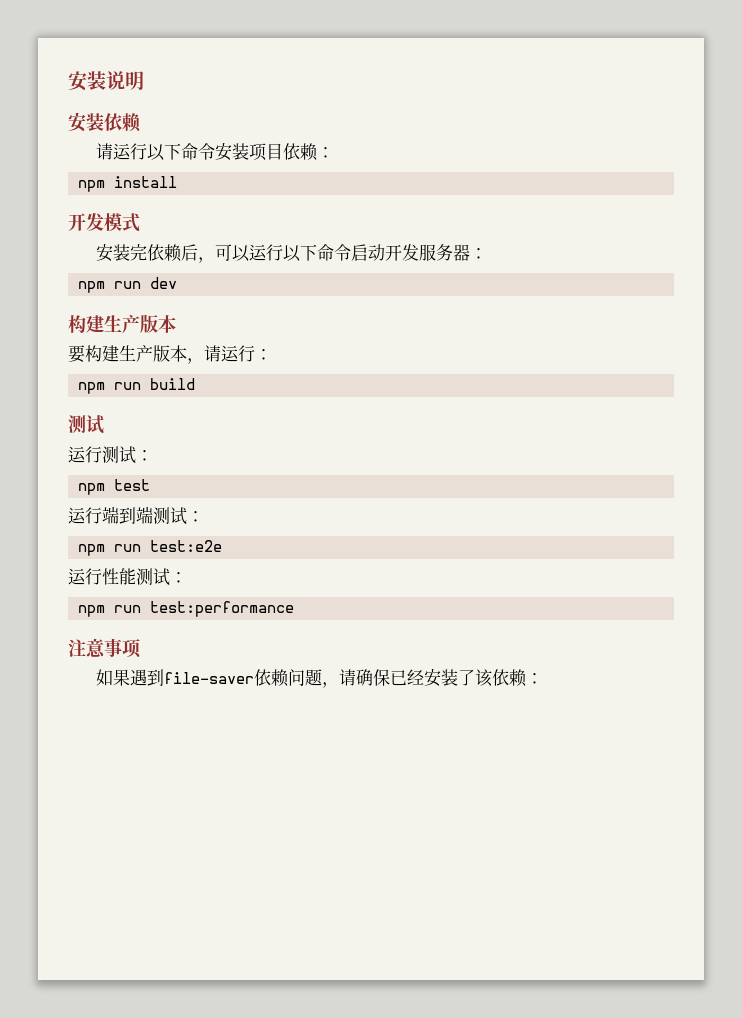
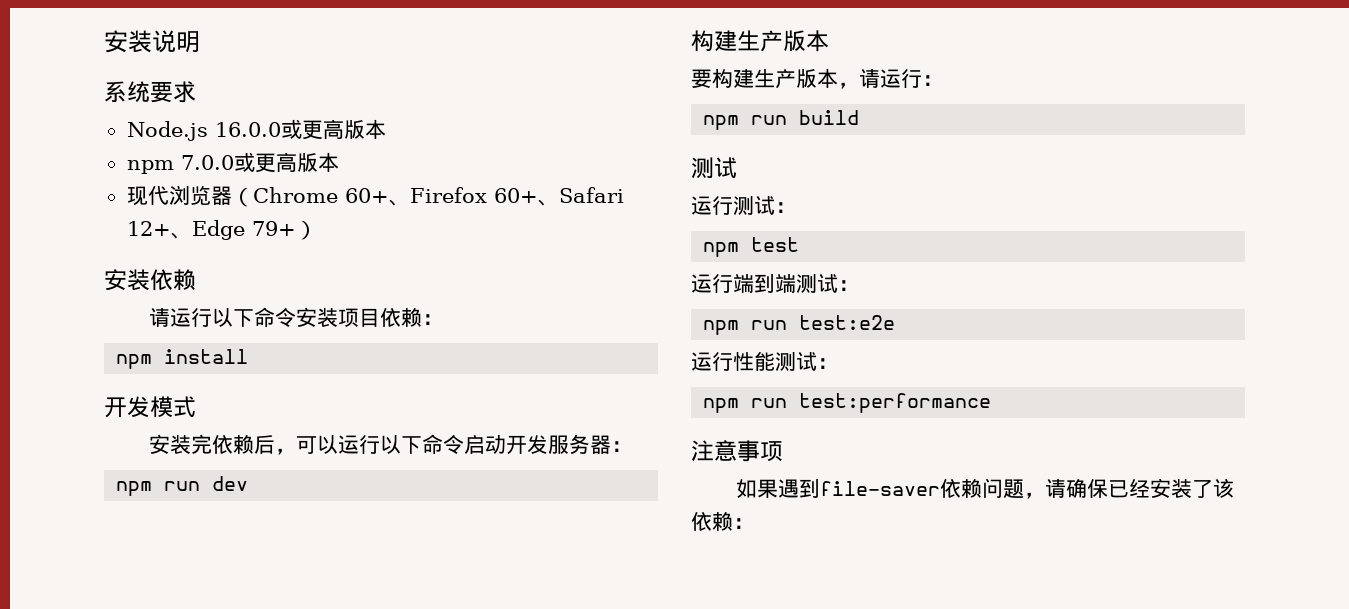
(144, 80) none -> [104,81,196,103] [126,119,386,141] [126,152,339,174] [126,185,624,207] [126,220,317,240] // 系统要求 // Node.js 16.0.0或更高版本 // npm 7.0.0或更高版本 // 现代浏览器（Chrome 60+、Firefox 60+、Safari 12+、Edge 79+）

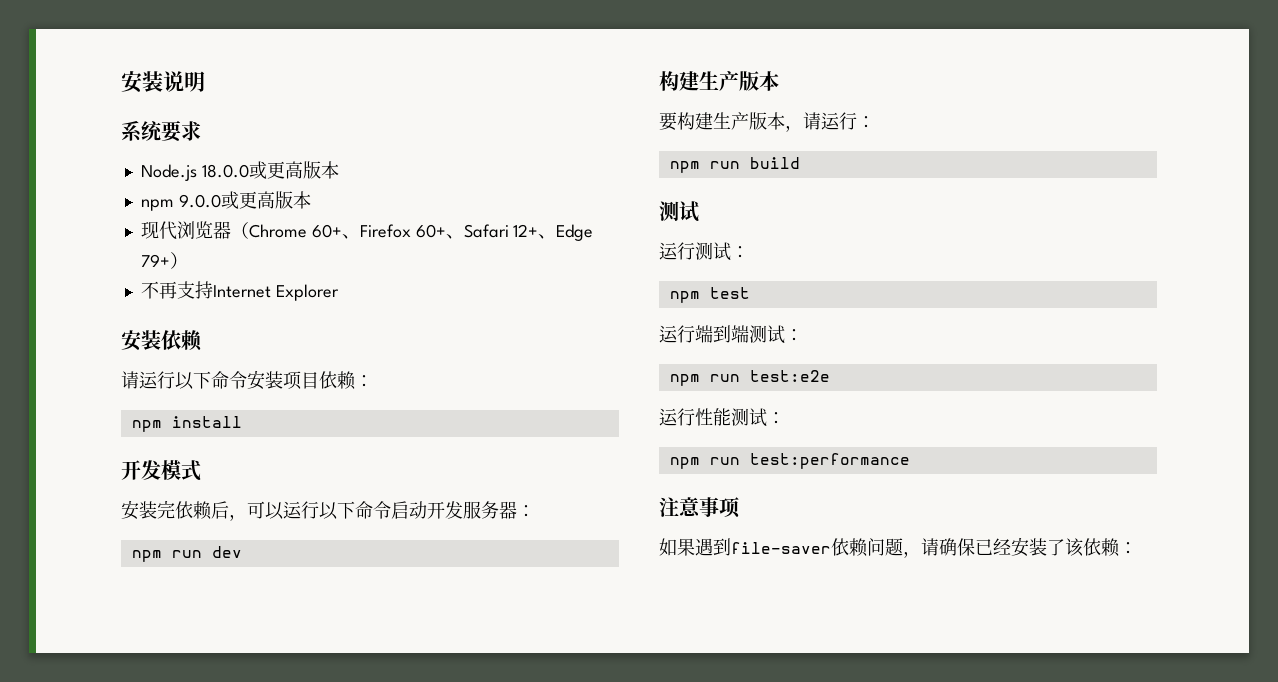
[214,122,281,137] 16.0.0 -> [201,164,249,178] 18.0.0
[180,155,234,170] 7.0.0 -> [178,194,221,208] 9.0.0
(317, 230) none -> [140,281,339,301] // 不再支持Internet Explorer

